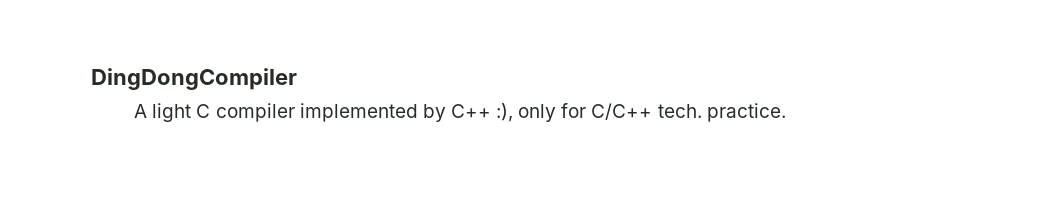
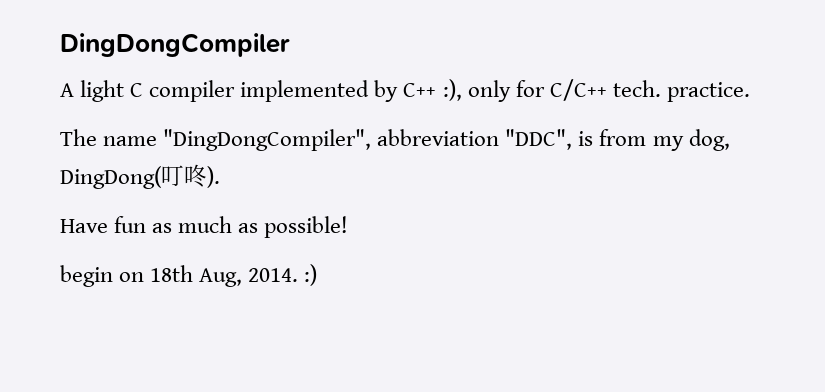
(786, 112) none -> [60,129,730,151] [60,164,220,189] [60,216,349,238] [60,264,318,287] // The name "DingDongCompiler", abbreviation "DDC", is from my dog, DingDong(叮咚). // Have fun as much as possible! // begin on 18th Aug, 2014. :)

